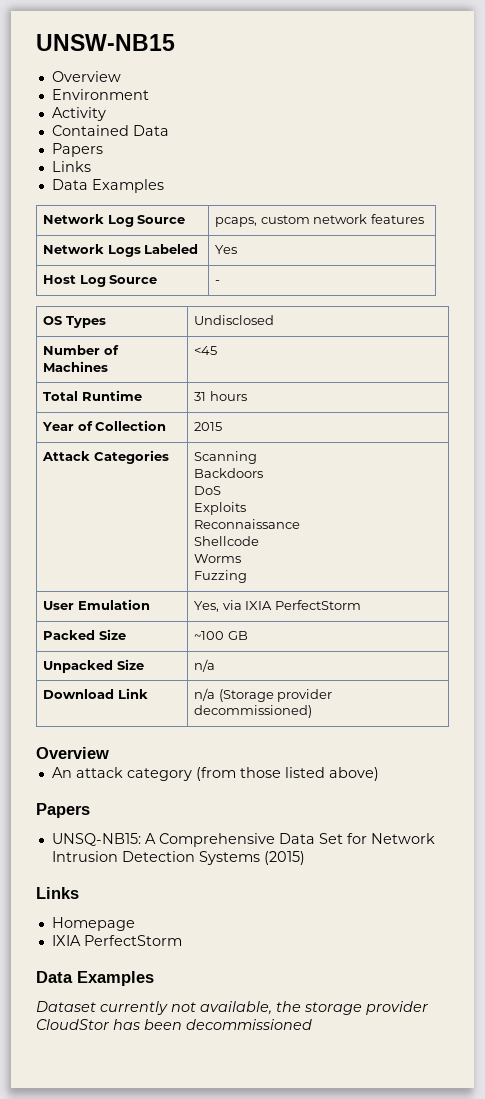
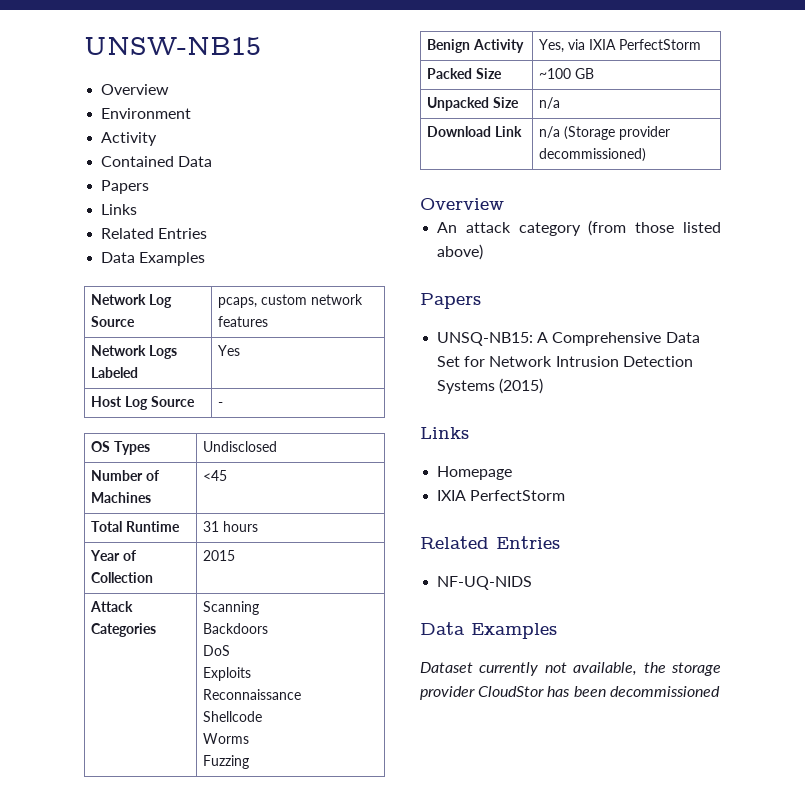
(91, 166) none -> [101,228,208,239] // Related Entries
[43,599,150,610] User Emulation -> [427,39,525,53] Benign Activity
(182, 940) none -> [420,536,560,549] [437,576,533,590] // Related Entries // NF-UQ-NIDS

